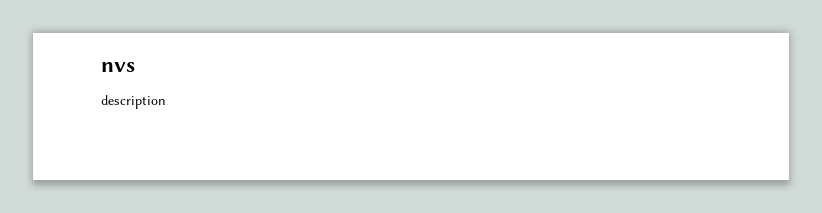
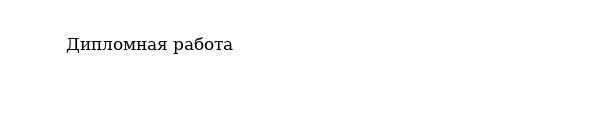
[101,62,135,72] [101,95,166,109] nvs // description -> [66,37,233,54] Дипломная работа

